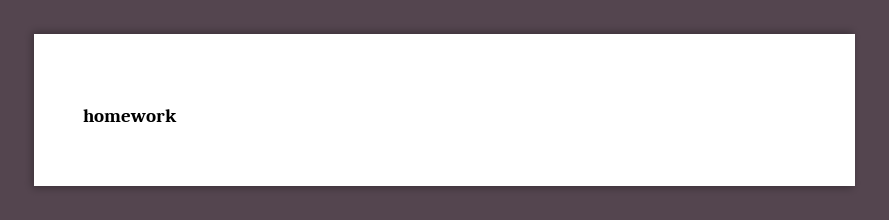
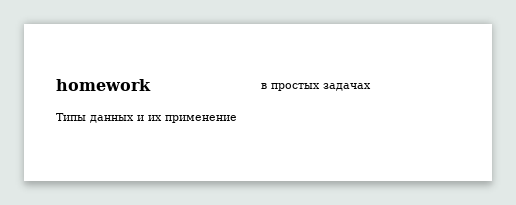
(177, 115) none -> [56,113,237,123] [261,83,371,91] // Типы данных и их применение в простых задачах

